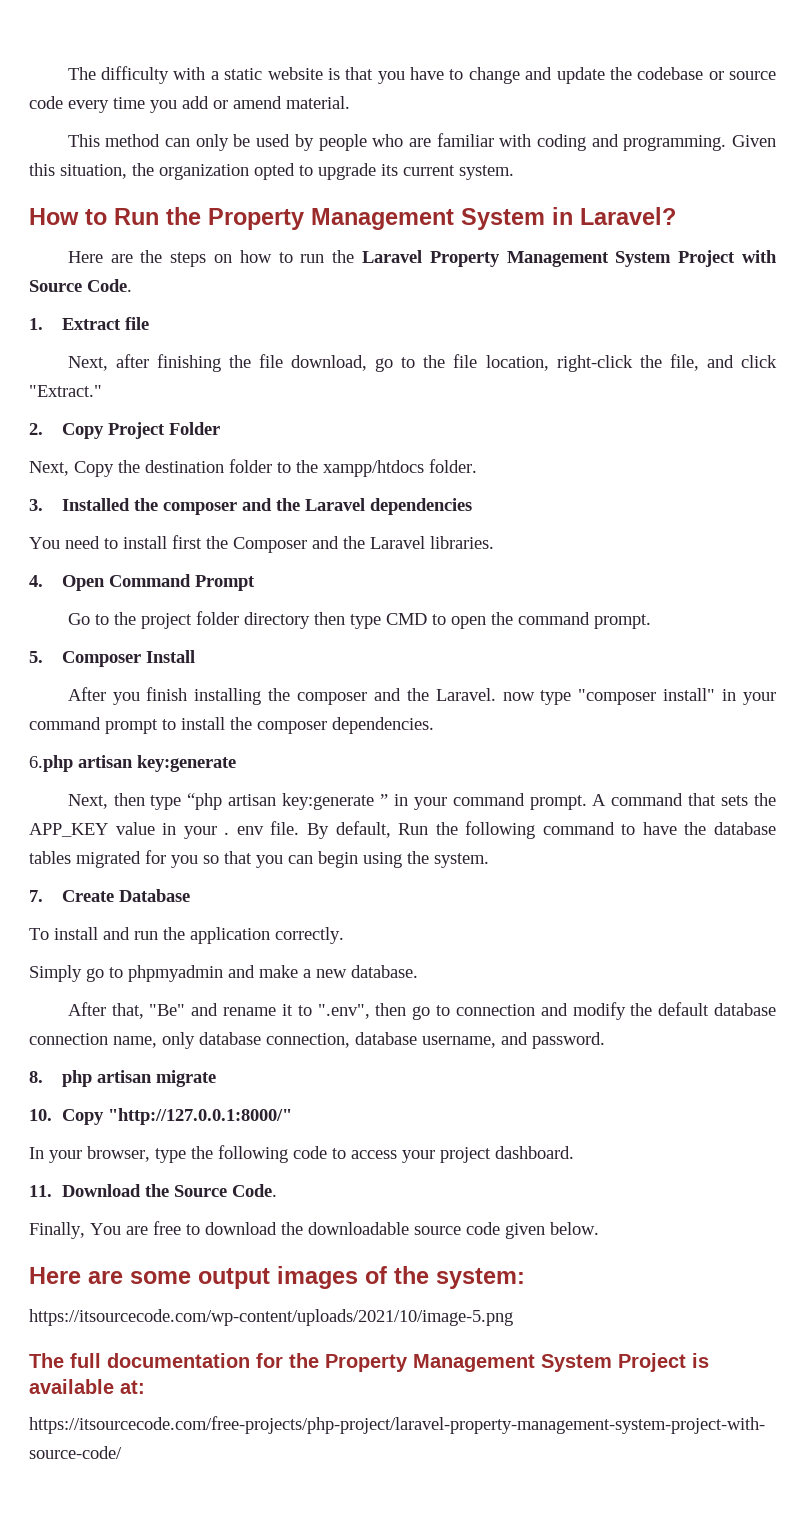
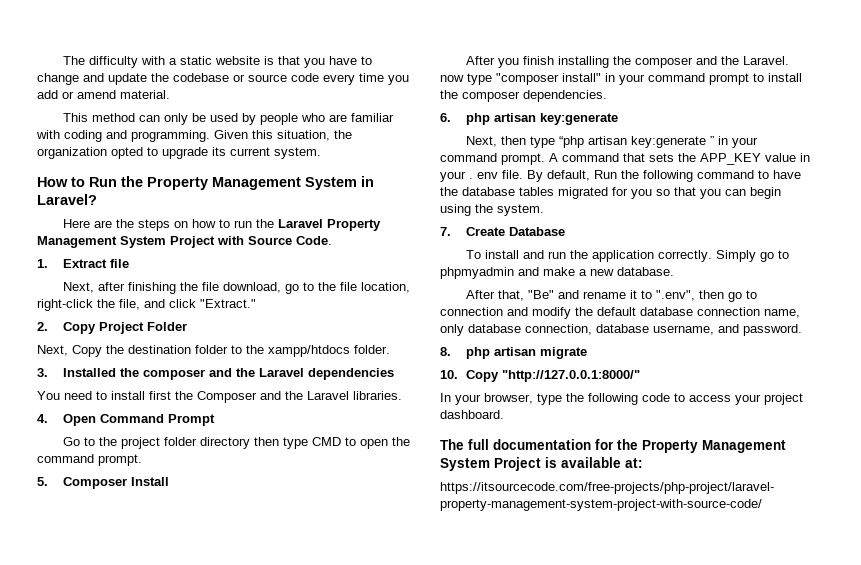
[29,755,73,772] 6.php -> [440,113,490,125] 6. php
(344, 935) // -> (713, 256) none
[29,1184,277,1197] [29,1221,599,1239] [29,1266,525,1289] [29,1309,513,1326] // 11. Download the Source Code. // Finally, You are free to download the downloadable source code given below. // Here are some output images of the system: // https://itsourcecode.com/wp-content/uploads/2021/10/image-5.png -> (504, 414) none

